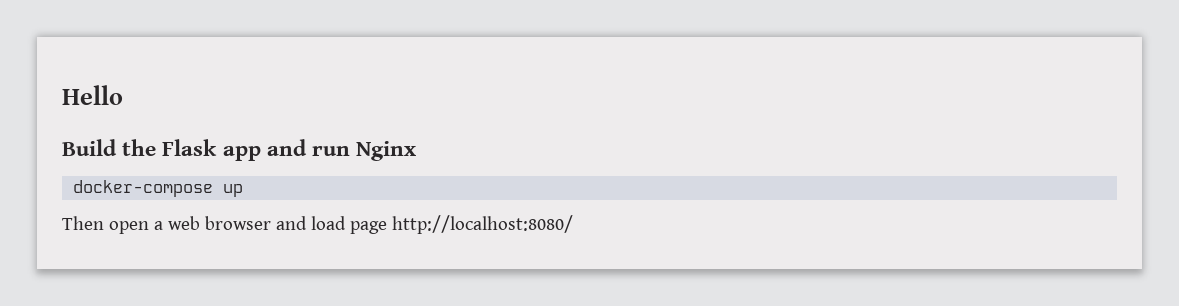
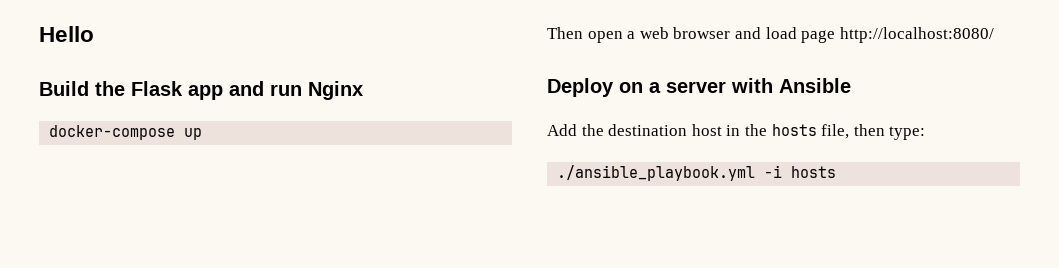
(573, 224) none -> [547,78,851,97] [547,124,926,140] [557,165,837,181] // Deploy on a server with Ansible // Add the destination host in the hosts file, then type: // ./ansible_playbook.yml -i hosts

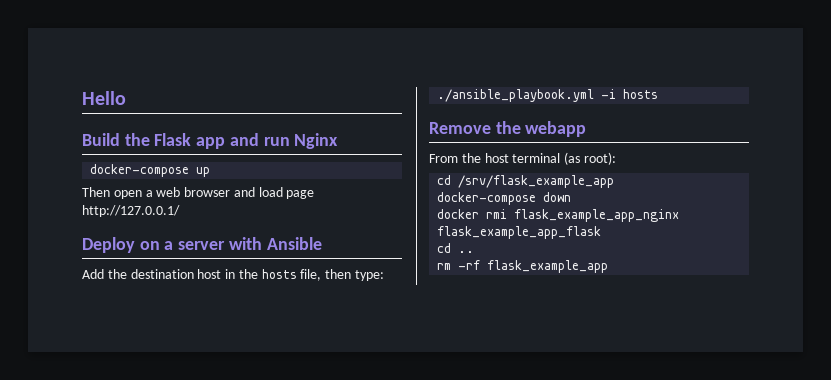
[839,27,994,43] http://localhost:8080/ -> [82,205,180,217] http://127.0.0.1/
(837, 172) none -> [429,121,587,137] [429,152,616,165] [437,175,615,188] [437,192,572,205] [437,209,680,222] [437,226,602,239] [437,243,475,253] [437,260,609,273] // Remove the webapp // From the host terminal (as root): // cd /srv/flask_example_app // docker-compose down // docker rmi flask_example_app_nginx flask_example_app_flask // cd .. // rm -rf flask_example_app

